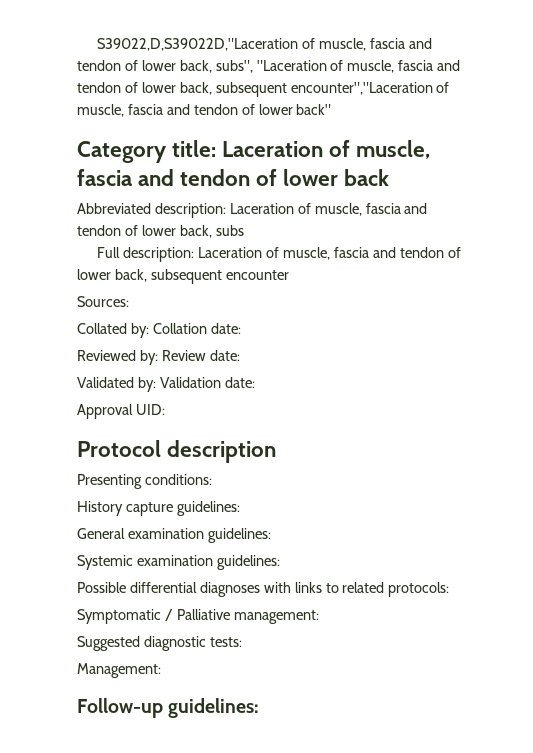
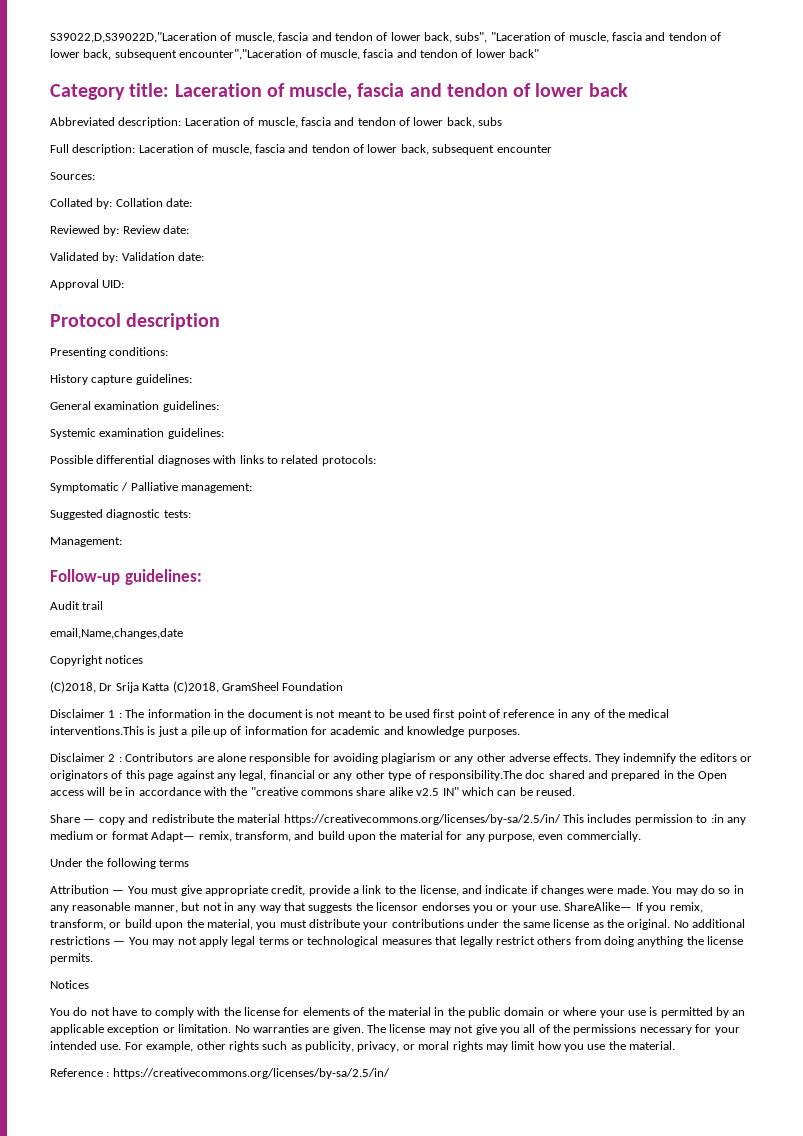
(260, 708) none -> [50,601,104,610] [50,628,183,639] [50,655,144,666] [50,681,344,693] [50,709,670,720] [50,726,520,737] [50,753,753,764] [50,770,727,781] [50,787,575,796] [50,814,746,825] [50,831,641,842] [50,858,190,869] [50,885,744,896] [50,902,703,913] [50,919,746,930] [50,936,744,947] [50,953,93,964] [50,980,89,989] [50,1007,746,1018] [50,1024,740,1035] [50,1041,676,1052] [50,1068,390,1079] // Audit trail // email,Name,changes,date // Copyright notices // (C)2018, Dr Srija Katta (C)2018, GramSheel Foundation // Disclaimer 1 : The information in the document is not meant to be used first point of reference in any of the medical interventions.This is just a pile up of information for academic and knowledge purposes. // Disclaimer 2 : Contributors are alone responsible for avoiding plagiarism or any other adverse effects. They indemnify the editors or originators of this page against any legal, financial or any other type of responsibility.The doc shared and prepared in the Open access will be in accordance with the "creative commons share alike v2.5 IN" which can be reused. // Share — copy and redistribute the material https://creativecommons.org/licenses/by-sa/2.5/in/ This includes permission to :in any medium or format Adapt— remix, transform, and build upon the material for any purpose, even commercially. // Under the following terms // Attribution — You must give appropriate credit, provide a link to the license, and indicate if changes were made. You may do so in any reasonable manner, but not in any way that suggests the licensor endorses you or your use. ShareAlike— If you remix, transform, or build upon the material, you must distribute your contributions under the same license as the original. No additional restrictions — You may not apply legal terms or technological measures that legally restrict others from doing anything the license permits. // Notices // You do not have to comply with the license for elements of the material in the public domain or where your use is permitted by an applicable exception or limitation. No warranties are given. The license may not give you all of the permissions necessary for your intended use. For example, other rights such as publicity, privacy, or moral rights may limit how you use the material. // Reference : https://creativecommons.org/licenses/by-sa/2.5/in/

